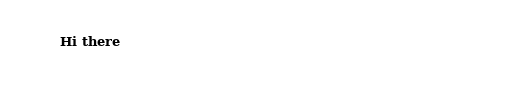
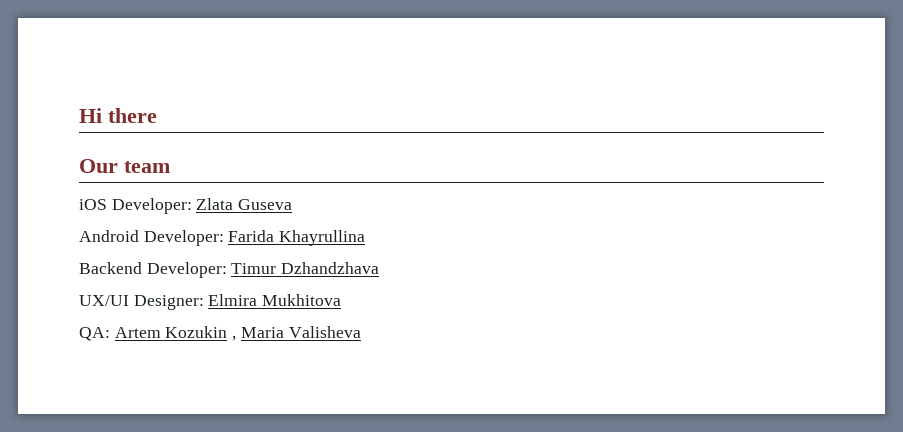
(120, 41) none -> [79,159,170,173] [79,198,293,214] [79,230,366,246] [79,262,380,278] [79,294,342,310] [79,326,361,341] // Our team // iOS Developer: Zlata Guseva // Android Developer: Farida Khayrullina // Backend Developer: Timur Dzhandzhava // UX/UI Designer: Elmira Mukhitova // QA: Artem Kozukin , Maria Valisheva

